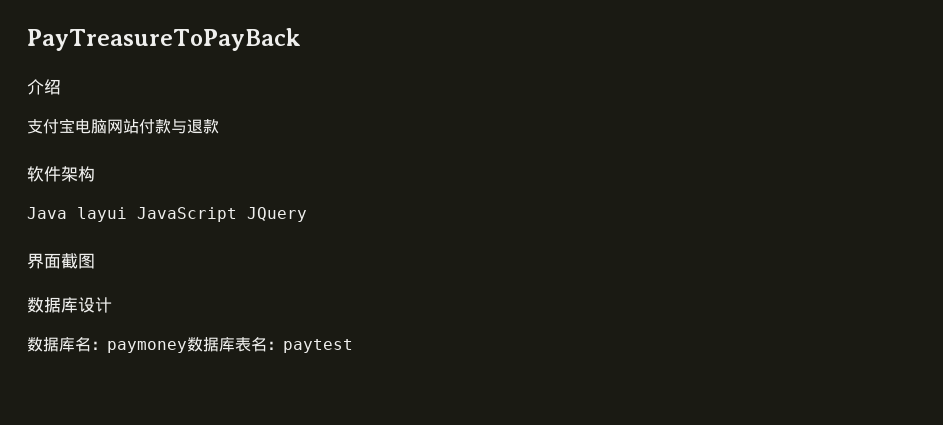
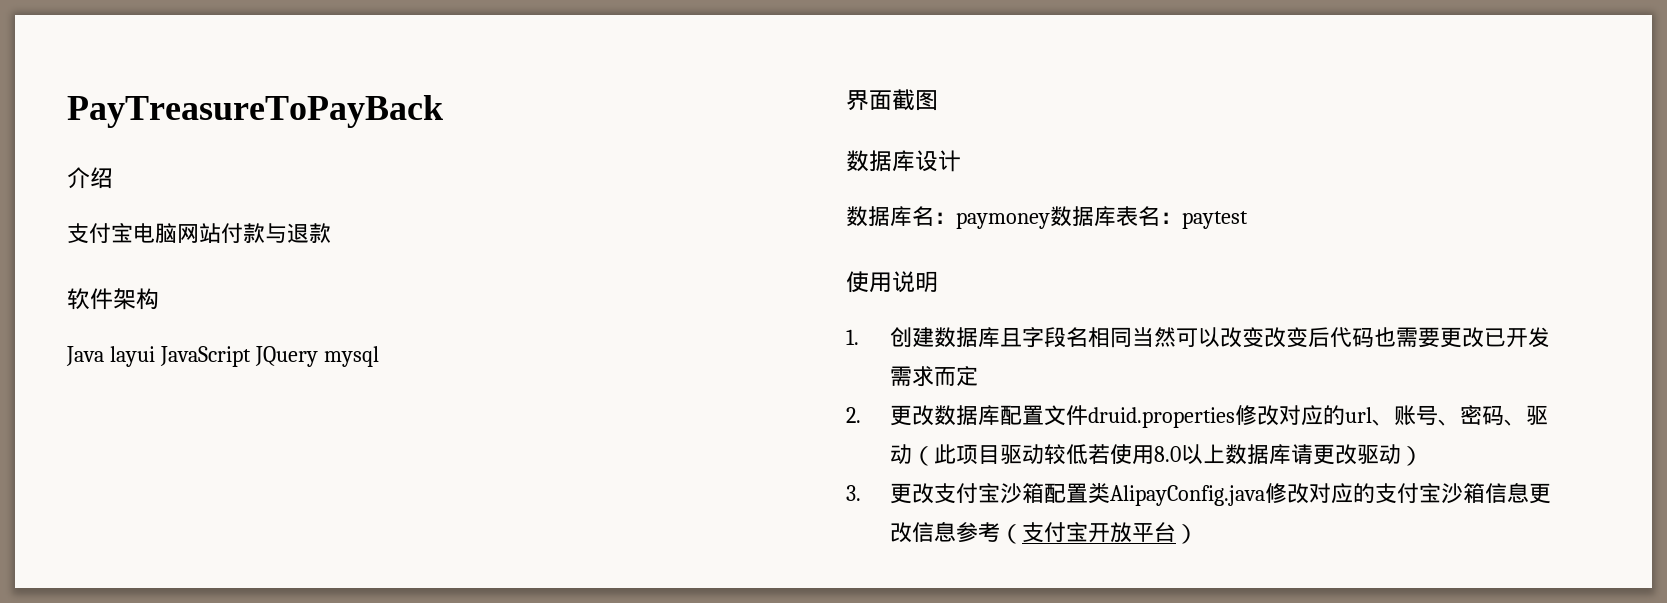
(307, 214) none -> [323,346,379,367] mysql
(353, 346) none -> [846,271,938,293] [846,327,1550,348] [889,366,978,387] [846,405,1548,428] [889,444,1423,466] [846,482,1551,506] [889,521,1198,544] // 使用说明 // 1.创建数据库且字段名相同当然可以改变改变后代码也需要更改已开发需求而定 // 2.更改数据库配置文件druid.properties修改对应的url、账号、密码、驱动（此项目驱动较低若使用8.0以上数据库请更改驱动） // 3.更改支付宝沙箱配置类AlipayConfig.java修改对应的支付宝沙箱信息更改信息参考（支付宝开放平台）

